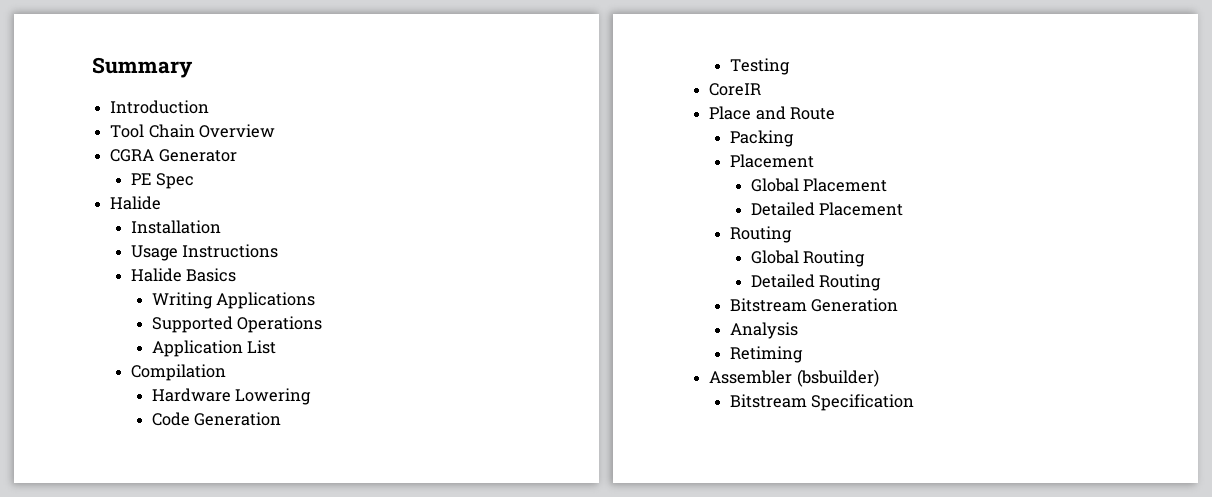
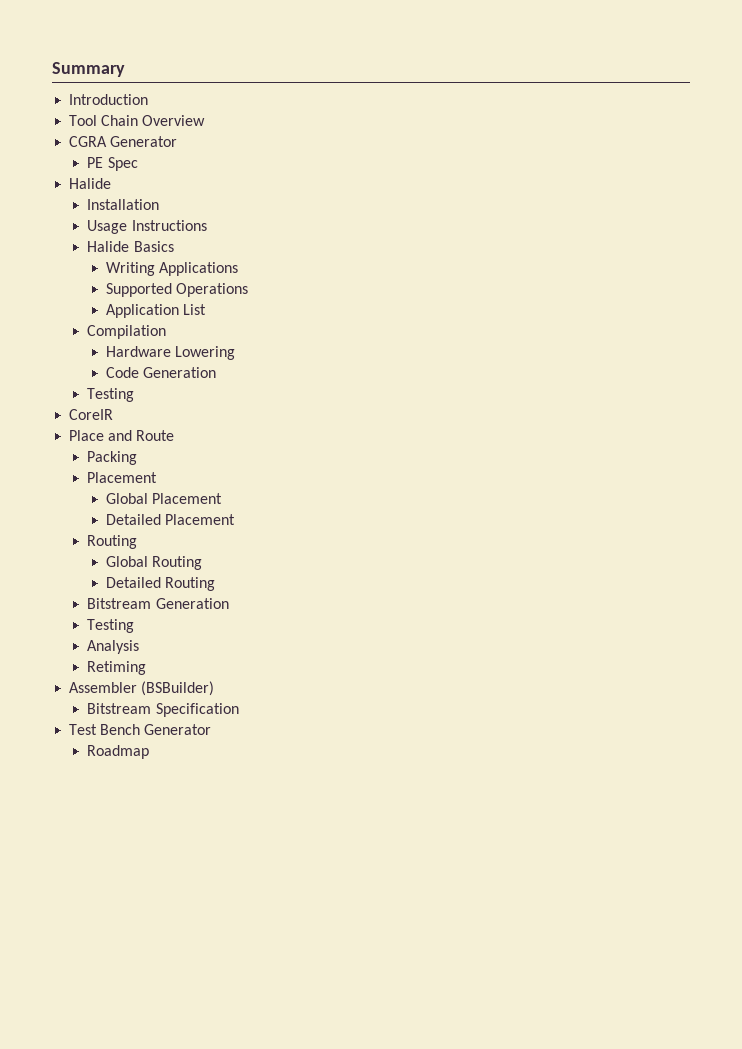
(899, 305) none -> [87,619,135,633] // Testing
[796,369,879,387] (bsbuilder) -> [141,681,215,696] (BSBuilder)
(915, 402) none -> [69,724,212,735] [87,745,150,759] // Test Bench Generator // Roadmap

